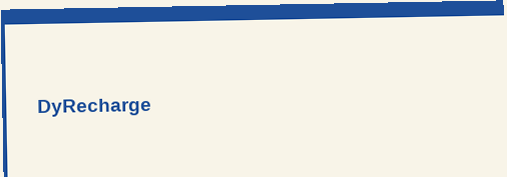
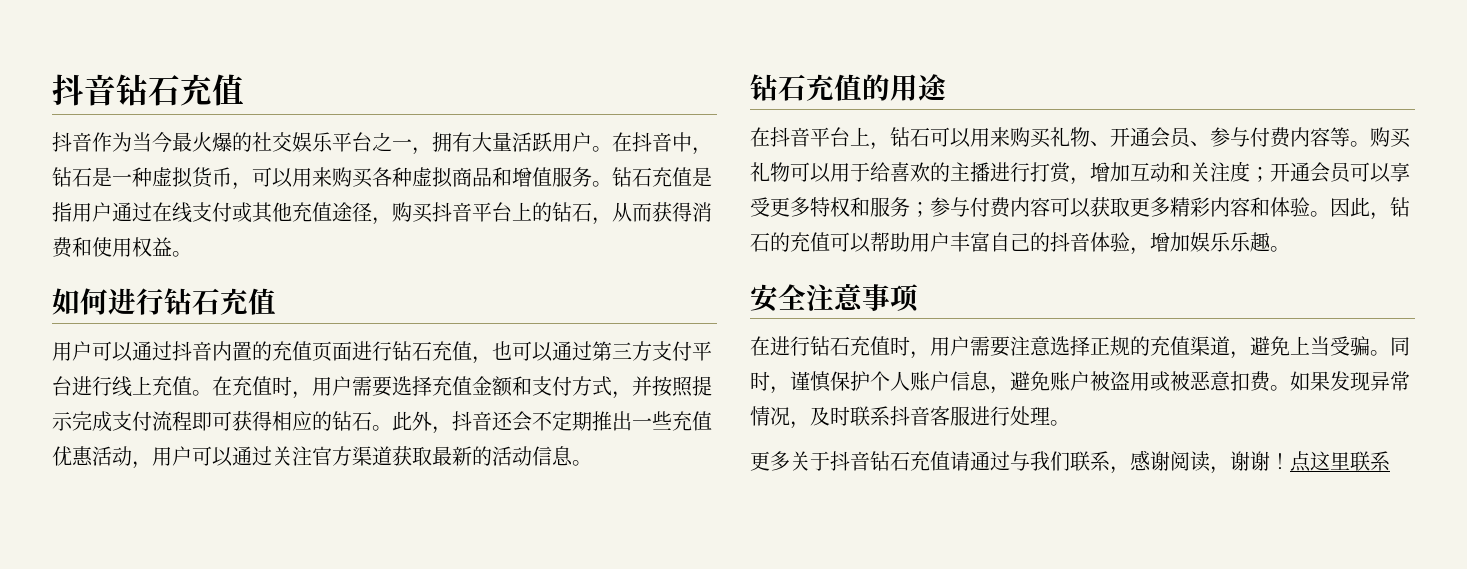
[37,97,152,118] DyRecharge -> [52,74,244,106] [52,132,712,155] [52,167,712,190] [52,202,712,225] [52,237,192,258] [52,288,276,315] [52,341,712,364] [52,376,712,399] [52,411,712,434] [52,446,592,469] [750,74,947,101] [750,127,1411,150] [750,161,1410,185] [750,197,1410,220] [750,232,1290,255] [750,283,919,312] [750,336,1410,359] [750,371,1410,394] [750,406,1070,429] [750,450,1390,474] 抖音钻石充值 // 抖音作为当今最火爆的社交娱乐平台之一，拥有大量活跃用户。在抖音中，钻石是一种虚拟货币，可以用来购买各种虚拟商品和增值服务。钻石充值是指用户通过在线支付或其他充值途径，购买抖音平台上的钻石，从而获得消费和使用权益。 // 如何进行钻石充值 // 用户可以通过抖音内置的充值页面进行钻石充值，也可以通过第三方支付平台进行线上充值。在充值时，用户需要选择充值金额和支付方式，并按照提示完成支付流程即可获得相应的钻石。此外，抖音还会不定期推出一些充值优惠活动，用户可以通过关注官方渠道获取最新的活动信息。 // 钻石充值的用途 // 在抖音平台上，钻石可以用来购买礼物、开通会员、参与付费内容等。购买礼物可以用于给喜欢的主播进行打赏，增加互动和关注度；开通会员可以享受更多特权和服务；参与付费内容可以获取更多精彩内容和体验。因此，钻石的充值可以帮助用户丰富自己的抖音体验，增加娱乐乐趣。 // 安全注意事项 // 在进行钻石充值时，用户需要注意选择正规的充值渠道，避免上当受骗。同时，谨慎保护个人账户信息，避免账户被盗用或被恶意扣费。如果发现异常情况，及时联系抖音客服进行处理。 // 更多关于抖音钻石充值请通过与我们联系，感谢阅读，谢谢！点这里联系

